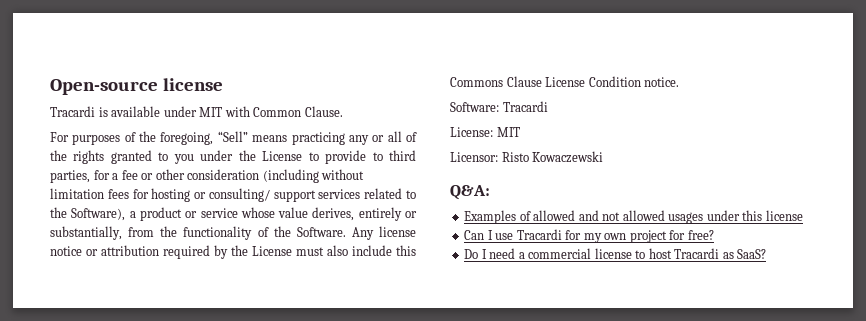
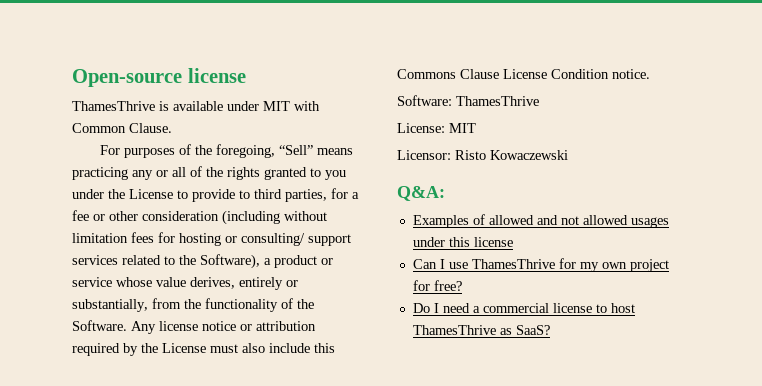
[50,106,95,117] Tracardi -> [72,101,155,111] ThamesThrive
[502,101,548,112] Tracardi -> [456,96,539,106] ThamesThrive
[516,229,562,240] Tracardi -> [471,259,555,269] ThamesThrive
[674,248,720,259] Tracardi -> [412,325,496,335] ThamesThrive

